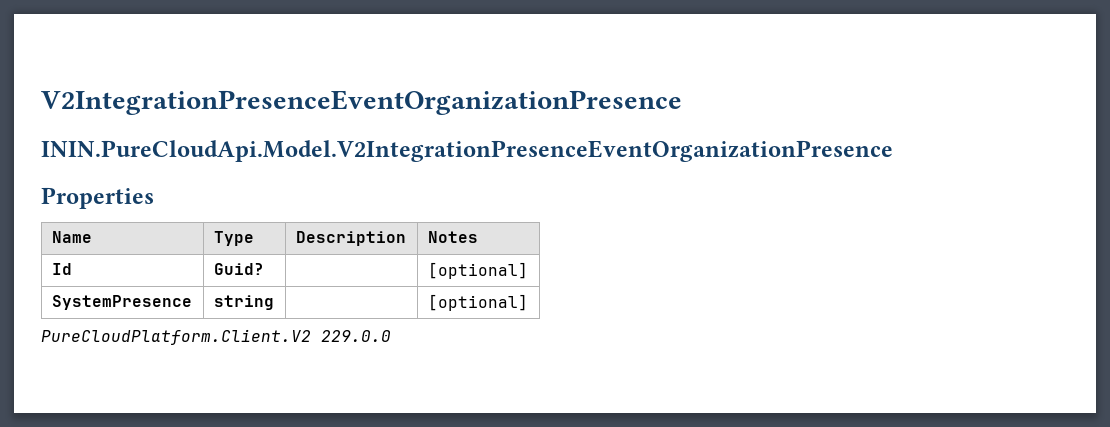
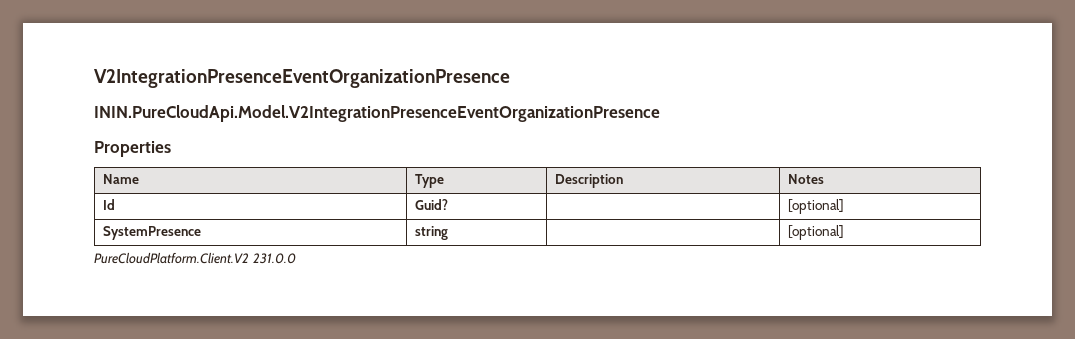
[321,330,391,342] 229.0.0 -> [252,253,296,264] 231.0.0

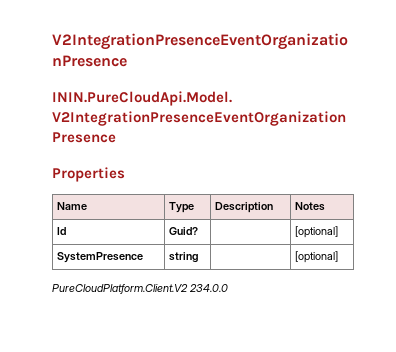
[252,253,296,264] 231.0.0 -> [189,284,228,292] 234.0.0

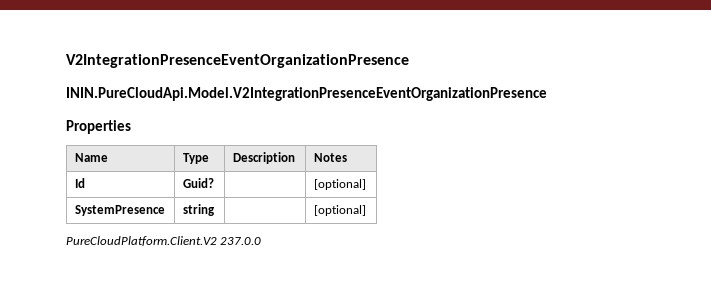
[189,284,228,292] 234.0.0 -> [220,237,262,245] 237.0.0

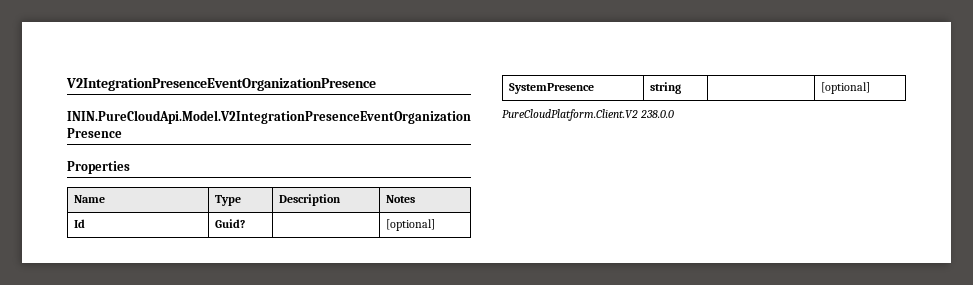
[220,237,262,245] 237.0.0 -> [640,110,675,118] 238.0.0

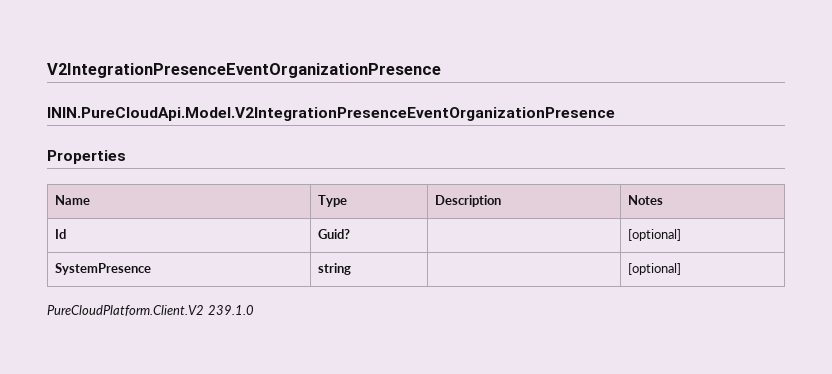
[640,110,675,118] 238.0.0 -> [207,305,254,315] 239.1.0

